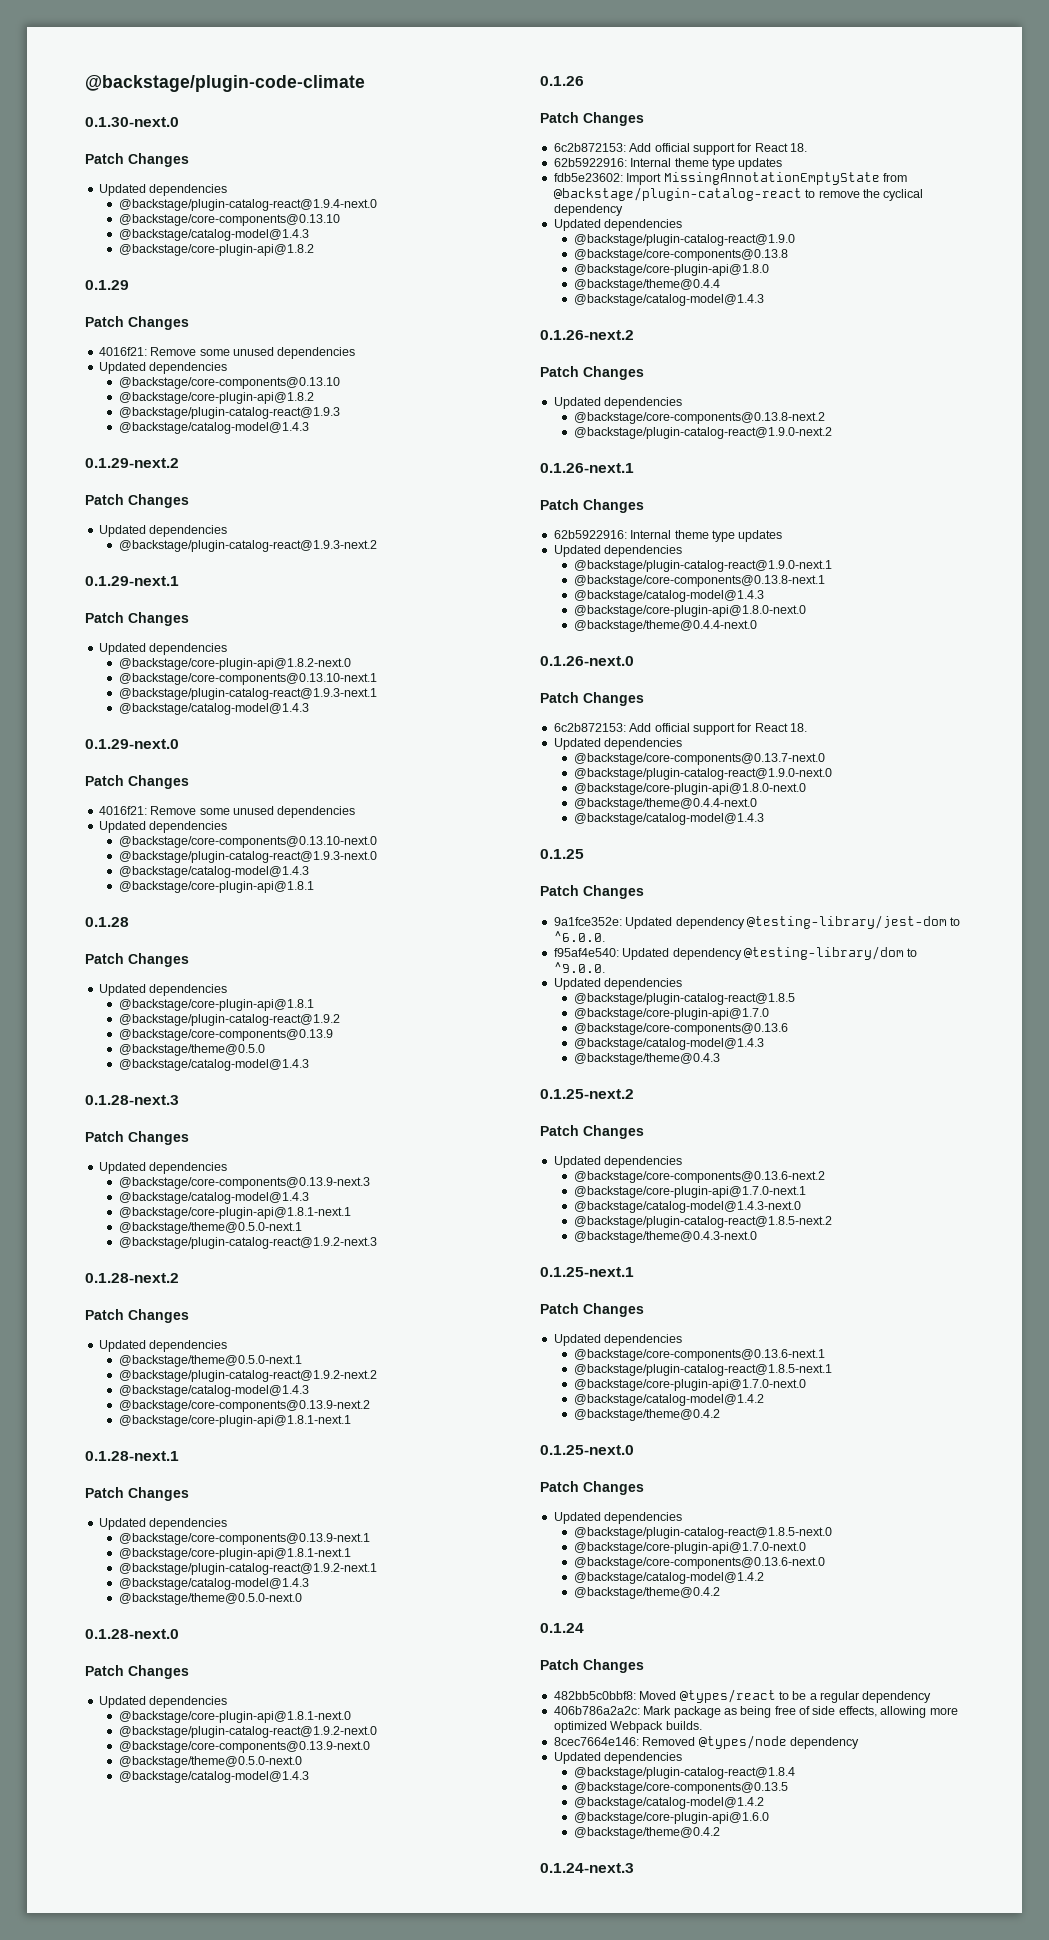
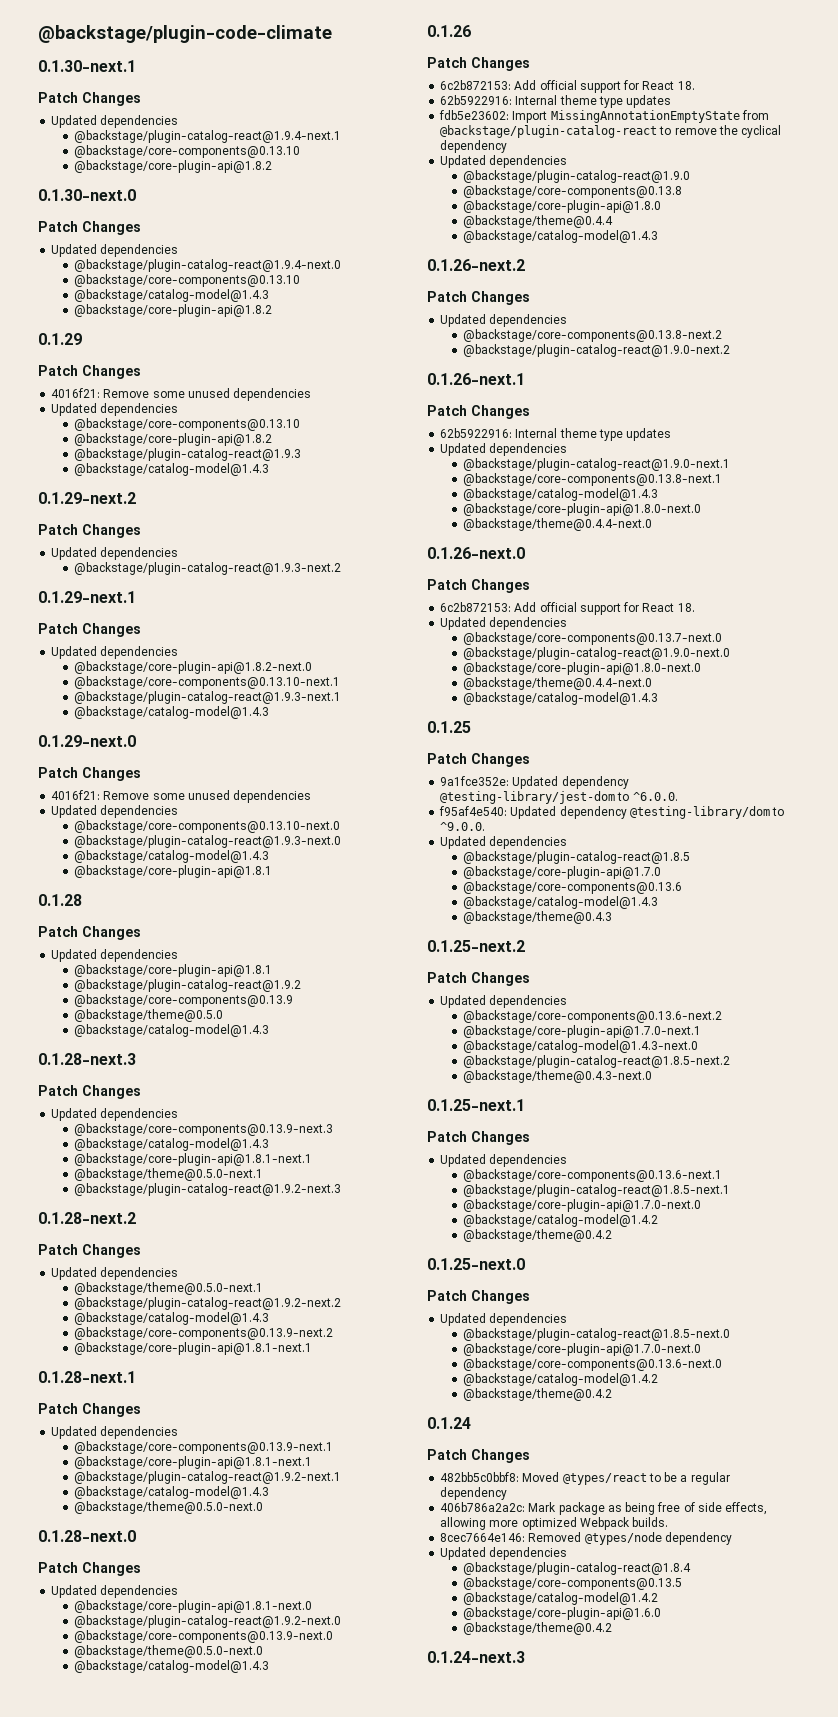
(365, 83) none -> [38,60,136,72] [38,92,141,106] [51,115,179,128] [74,130,342,143] [74,145,301,158] [74,160,273,173] // 0.1.30-next.1 // Patch Changes // Updated dependencies // @backstage/plugin-catalog-react@1.9.4-next.1 // @backstage/core-components@0.13.10 // @backstage/core-plugin-api@1.8.2

